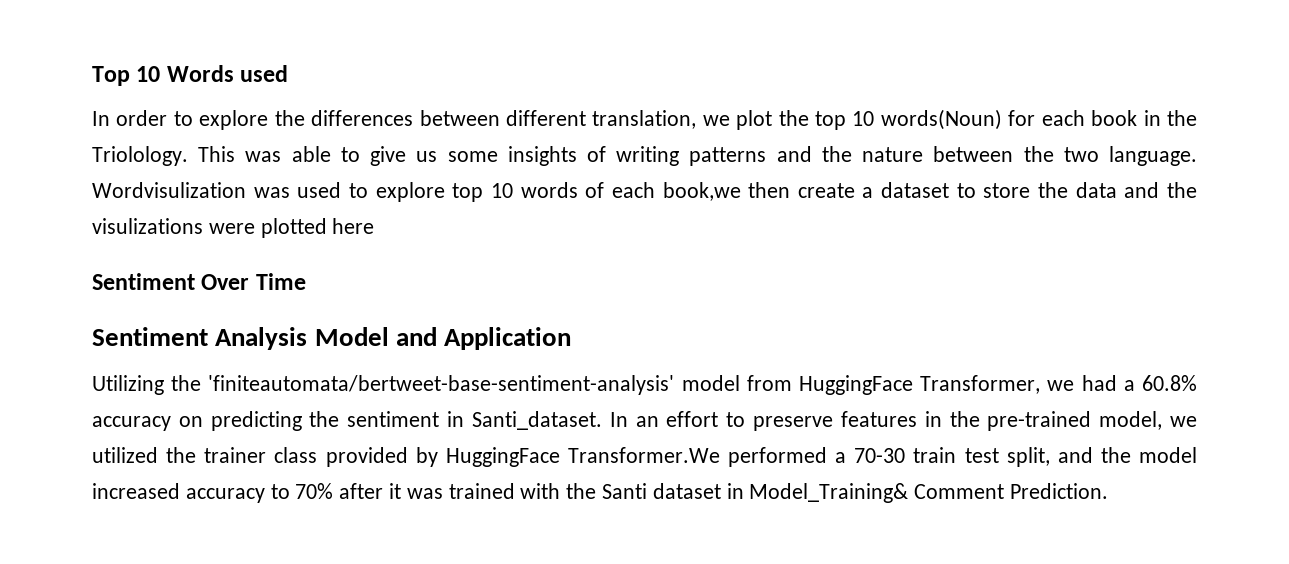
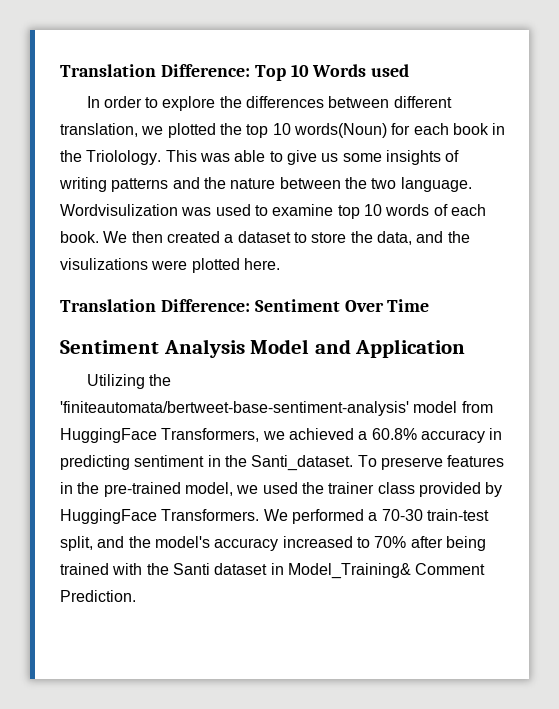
(92, 76) none -> [60,64,250,77] Translation Difference:
[736,110,773,130] plot -> [167,123,216,138] plotted
[375,182,445,202] explore -> [272,204,334,216] examine
[662,182,855,201] book,we then create -> [60,231,220,243] book. We then created
[1075,182,1117,198] data -> [376,231,412,245] data,
[332,218,375,234] here // -> [243,258,280,270] [60,299,250,312] here. // Translation Difference:
[920,375,1198,394] [92,411,746,431] Transformer, we had a 60.8% accuracy on predicting the sentiment in Santi_dataset. In an effort to -> [161,428,503,443] [60,455,377,471] Transformers, we achieved a 60.8% accuracy in predicting sentiment in the Santi_dataset. To
[92,447,158,463] utilized -> [262,482,298,494] used
[567,447,720,463] Transformer.We -> [161,509,288,521] Transformers. We
[913,447,999,463] train test -> [426,509,489,521] train-test
[1139,447,1197,463] [92,483,265,503] model increased accuracy -> [154,536,353,551] model's accuracy increased
[389,483,443,499] it was -> [445,536,486,551] being

